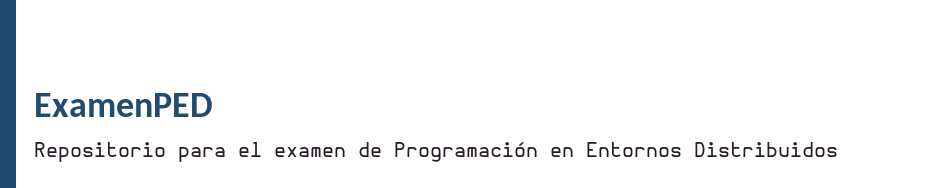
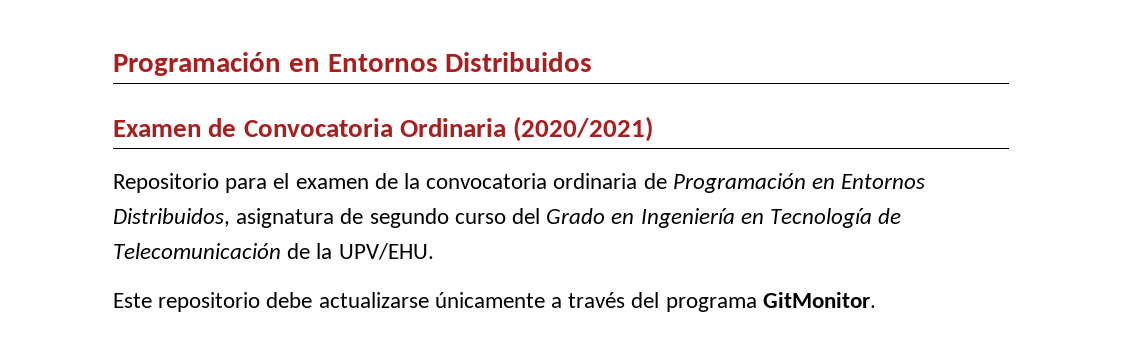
[34,93,213,117] ExamenPED -> [113,52,593,76] [113,116,654,142] Programación en Entornos Distribuidos // Examen de Convocatoria Ordinaria (2020/2021)
[394,142,838,162] Programación en Entornos Distribuidos -> [404,173,926,193] [113,208,902,228] [113,243,434,260] [113,292,876,312] la convocatoria ordinaria de Programación en Entornos Distribuidos, asignatura de segundo curso del Grado en Ingeniería en Tecnología de Telecomunicación de la UPV/EHU. // Este repositorio debe actualizarse únicamente a través del programa GitMonitor.

